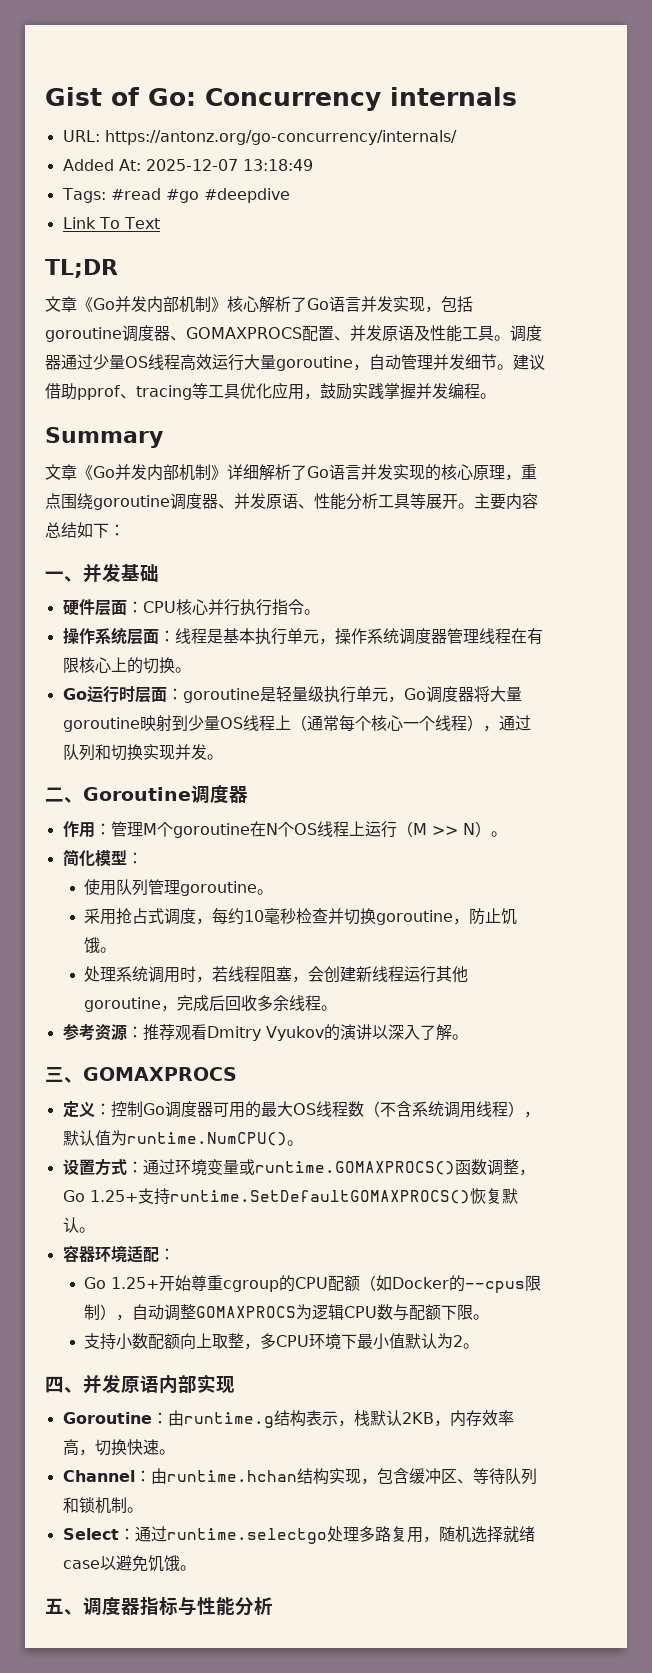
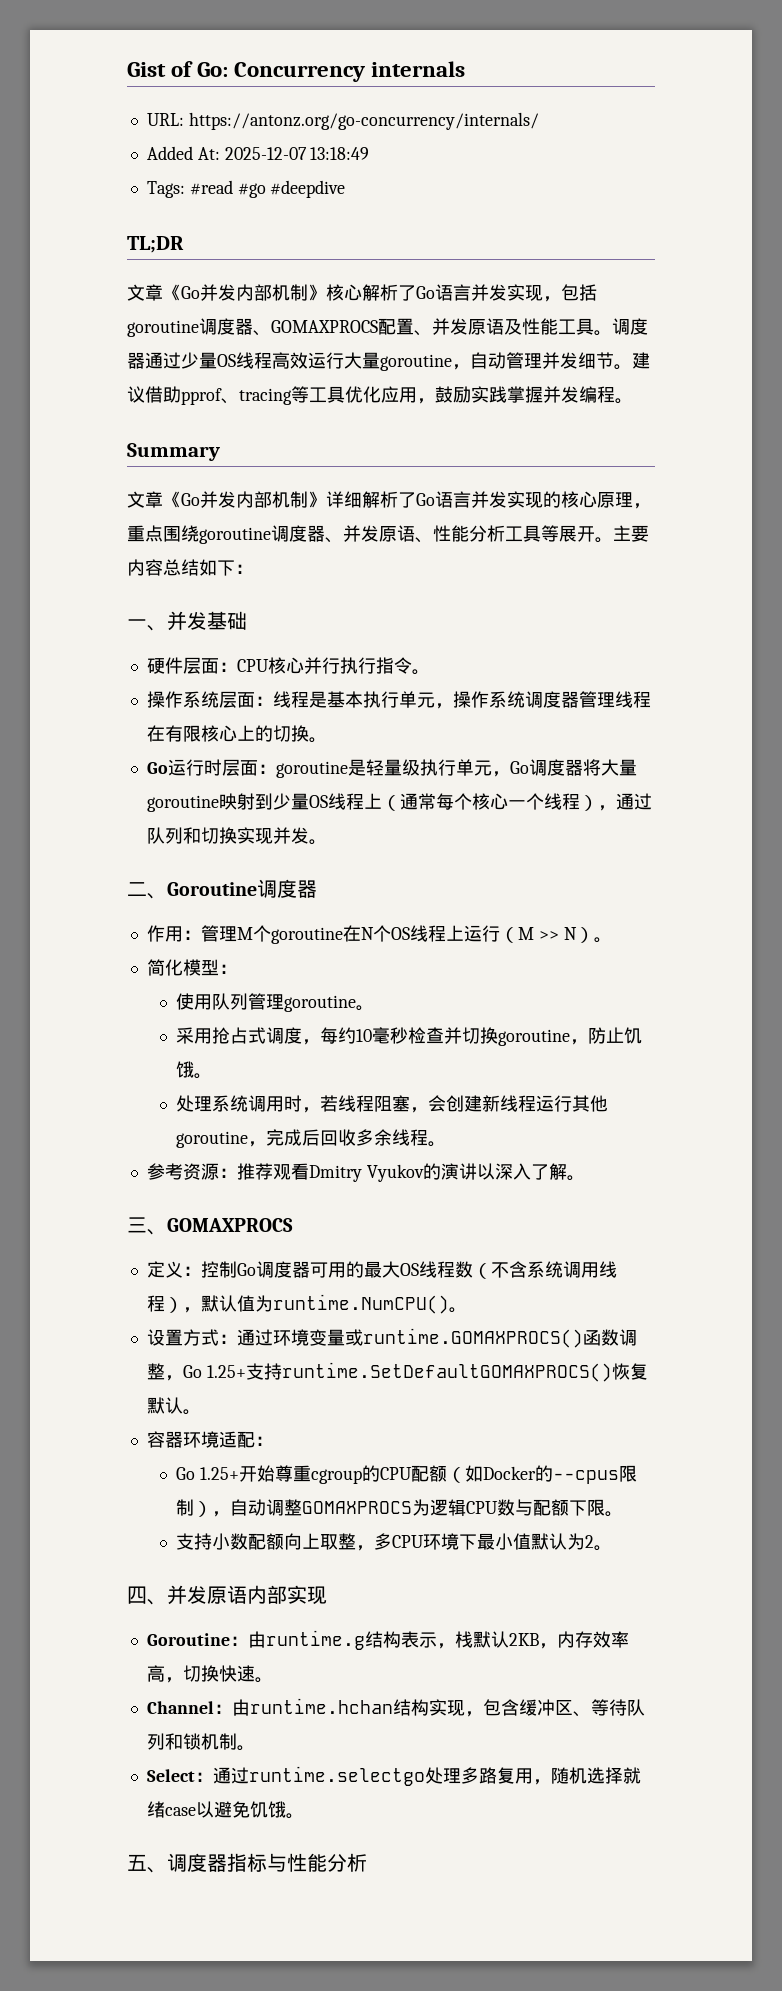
[62,217,160,229] // Link To Text -> (346, 189) none

